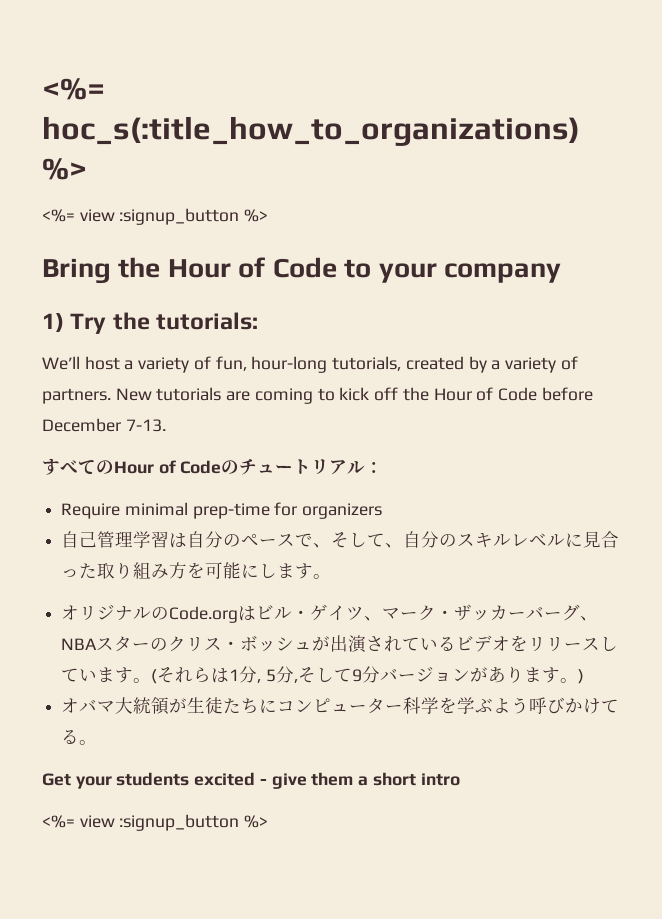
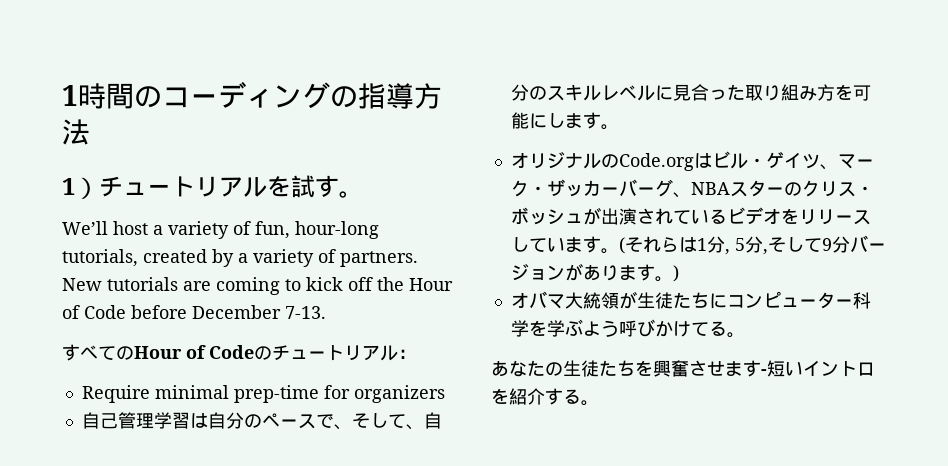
[42,78,105,100] [42,116,580,146] [42,158,87,180] [42,208,269,225] [42,257,561,284] [42,312,259,334] <%= hoc_s(:title_how_to_organizations) %> // <%= view :signup_button %> // Bring the Hour of Code to your company // 1) Try the tutorials: -> [62,81,442,109] [62,119,90,145] [62,175,363,199] 1時間のコーディングの指導方法 // 1）チュートリアルを試す。
[42,772,460,789] [42,814,269,831] Get your students excited - give them a short intro // <%= view :signup_button %> -> [491,360,875,377] [491,388,599,406] あなたの生徒たちを興奮させます-短いイントロを紹介する。

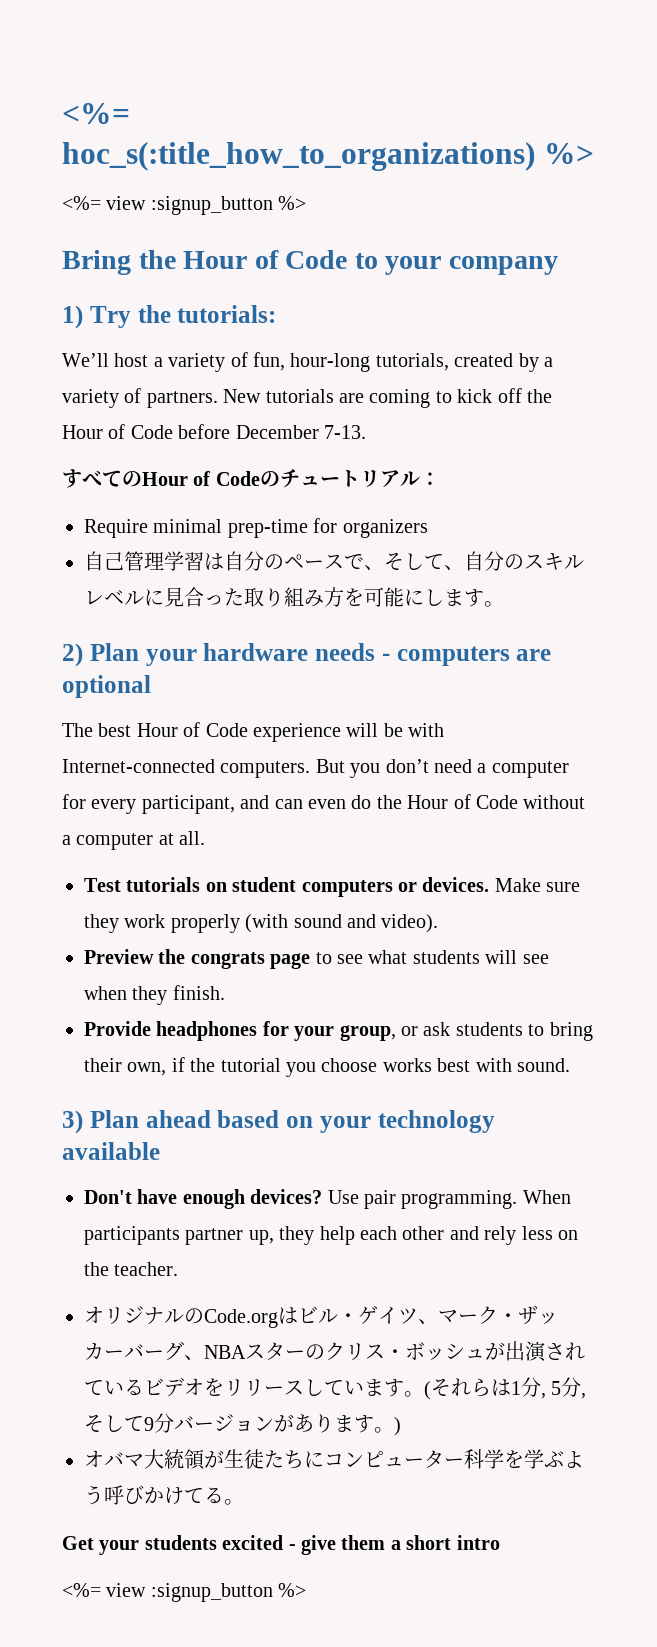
[62,81,442,109] [62,119,90,145] [62,175,363,199] 1時間のコーディングの指導方法 // 1）チュートリアルを試す。 -> [62,103,130,124] [62,142,594,171] [62,196,307,215] [62,250,558,275] [62,305,277,329] <%= hoc_s(:title_how_to_organizations) %> // <%= view :signup_button %> // Bring the Hour of Code to your company // 1) Try the tutorials:
(619, 127) none -> [62,643,552,667] [62,675,151,698] [62,722,445,742] [62,759,569,778] [62,794,586,814] [62,831,206,850] [84,877,581,897] [84,914,439,933] [84,949,549,969] [84,985,225,1005] [84,1021,593,1041] [84,1057,570,1077] [62,1110,495,1134] [62,1142,160,1160] [84,1189,571,1209] [84,1226,578,1245] [84,1262,179,1276] // 2) Plan your hardware needs - computers are optional // The best Hour of Code experience will be with Internet-connected computers. But you don’t need a computer for every participant, and can even do the Hour of Code without a computer at all. // Test tutorials on student computers or devices. Make sure they work properly (with sound and video). // Preview the congrats page to see what students will see when they finish. // Provide headphones for your group, or ask students to bring their own, if the tutorial you choose works best with sound. // 3) Plan ahead based on your technology available // Don't have enough devices? Use pair programming. When participants partner up, they help each other and rely less on the teacher.
[491,360,875,377] [491,388,599,406] あなたの生徒たちを興奮させます-短いイントロを紹介する。 -> [62,1535,500,1555] [62,1583,307,1602] Get your students excited - give them a short intro // <%= view :signup_button %>

